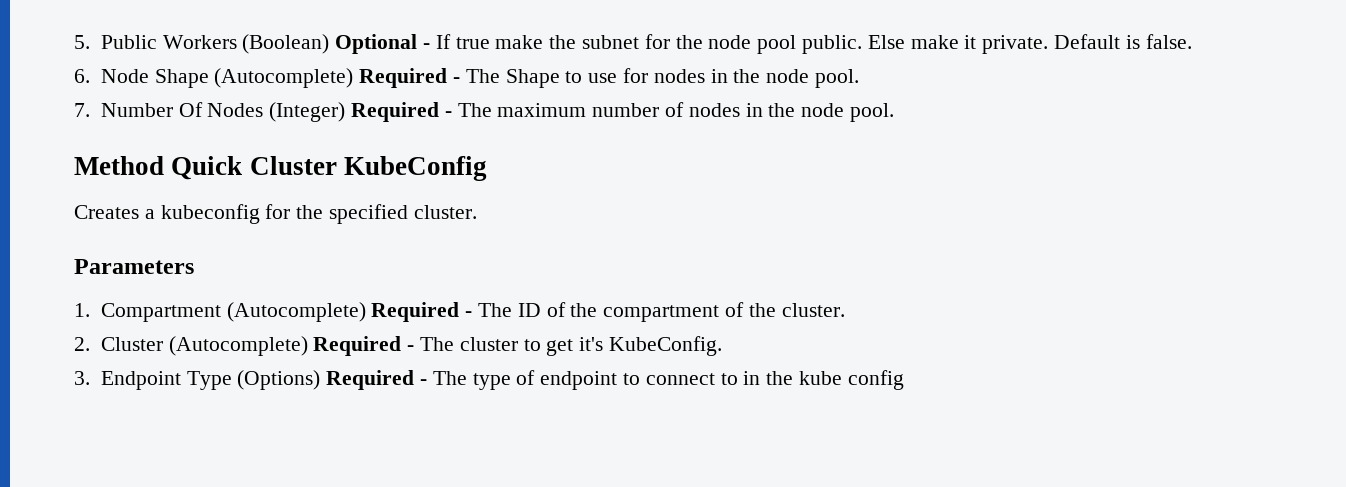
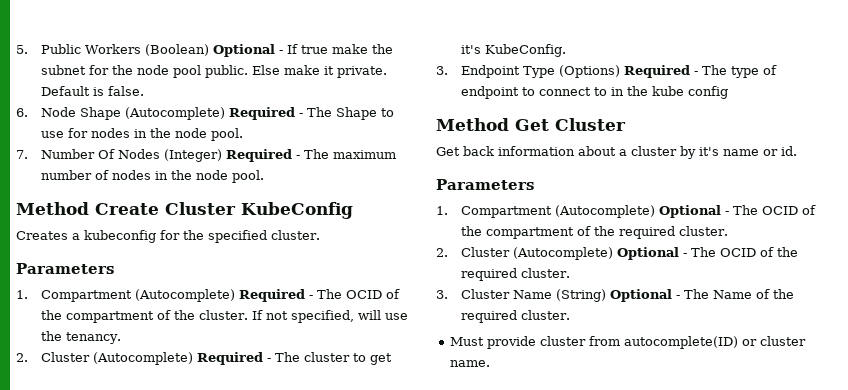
[171,156,243,180] Quick -> [95,203,159,215] Create
[517,303,541,317] ID -> [345,290,382,299] OCID
(845, 310) none -> [251,310,408,323] [40,331,121,344] If not specified, will use the tenancy.
(904, 380) none -> [436,118,626,131] [436,146,797,159] [436,179,534,190] [436,205,816,218] [460,226,728,239] [436,247,798,260] [460,268,570,281] [436,289,794,302] [460,310,570,323] [450,336,807,349] [450,360,491,367] // Method Get Cluster // Get back information about a cluster by it's name or id. // Parameters // 1. Compartment (Autocomplete) Optional - The OCID of the compartment of the required cluster. // 2. Cluster (Autocomplete) Optional - The OCID of the required cluster. // 3. Cluster Name (String) Optional - The Name of the required cluster. // Must provide cluster from autocomplete(ID) or cluster name.

